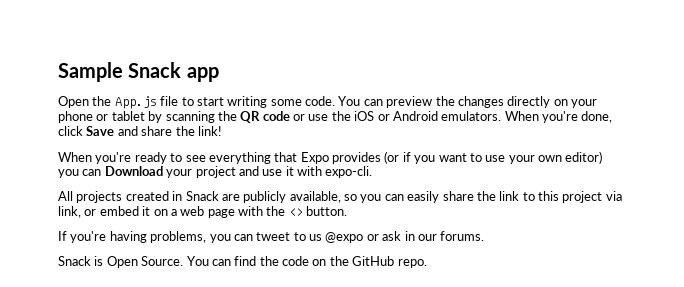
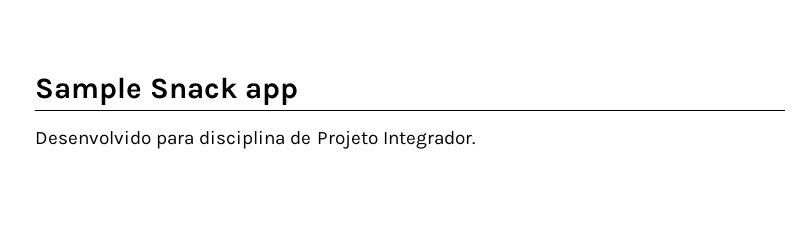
[58,96,597,109] [58,111,613,123] [58,126,222,136] [58,151,603,164] [58,166,373,178] [58,191,622,203] [58,206,348,218] [58,231,485,243] [58,256,427,268] Open the App.js file to start writing some code. You can preview the changes directly on your phone or tablet by scanning the QR code or use the iOS or Android emulators. When you're done, click Save and share the link! // When you're ready to see everything that Expo provides (or if you want to use your own editor) you can Download your project and use it with expo-cli. // All projects created in Snack are publicly available, so you can easily share the link to this project via link, or embed it on a web page with the <> button. // If you're having problems, you can tweet to us @expo or ask in our forums. // Snack is Open Source. You can find the code on the GitHub repo. -> [35,130,475,149] Desenvolvido para disciplina de Projeto Integrador.

